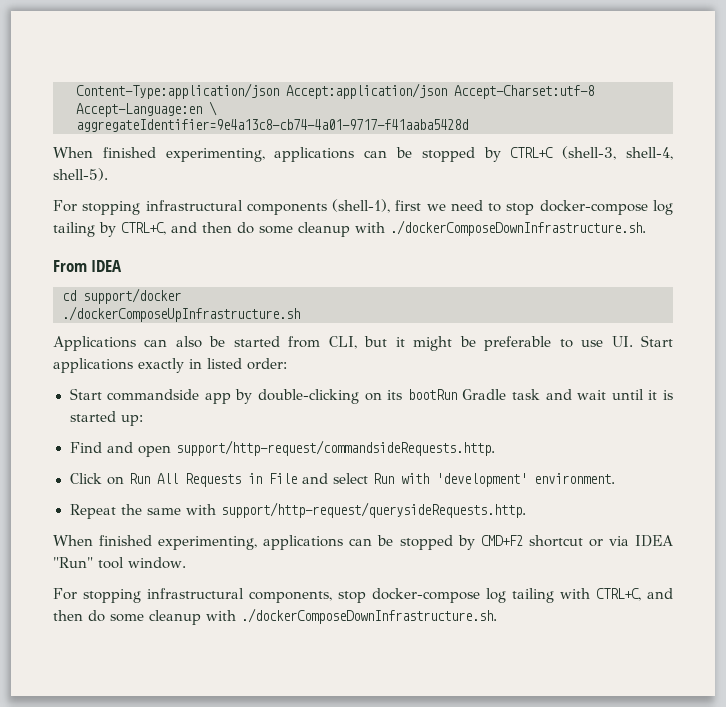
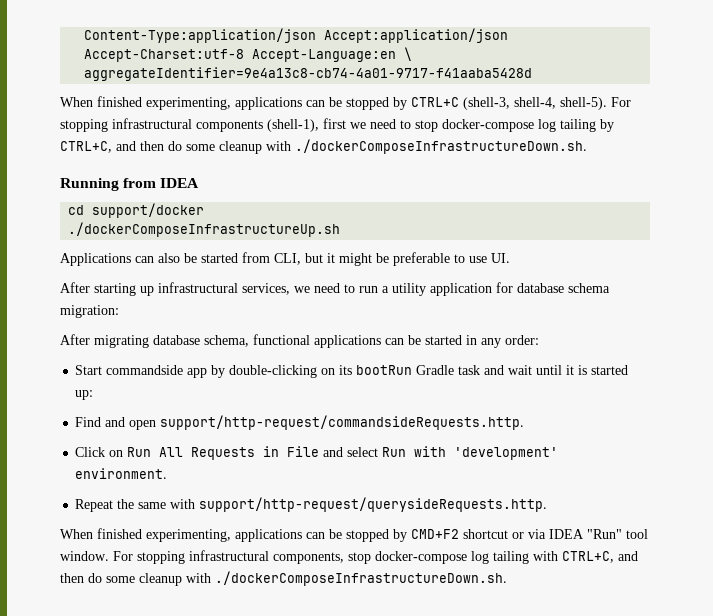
(108, 174) // -> (607, 103) none
[390,220,646,236] [53,260,87,272] ./dockerComposeDownInfrastructure.sh. // From -> [295,139,587,154] [60,178,157,191] ./dockerComposeInfrastructureDown.sh. // Running from
[62,306,300,322] ./dockerComposeUpInfrastructure.sh -> [68,222,341,237] ./dockerComposeInfrastructureUp.sh
[641,335,673,347] [53,358,242,373] Start applications exactly in listed -> [60,282,610,296] [60,305,119,318] [60,334,501,348] // After starting up infrastructural services, we need to run a utility application for database schema migration: // After migrating database schema, functional applications can be started in any
(186, 563) // -> (109, 556) none
[241,608,497,624] ./dockerComposeDownInfrastructure.sh. -> [215,571,507,586] ./dockerComposeInfrastructureDown.sh.

